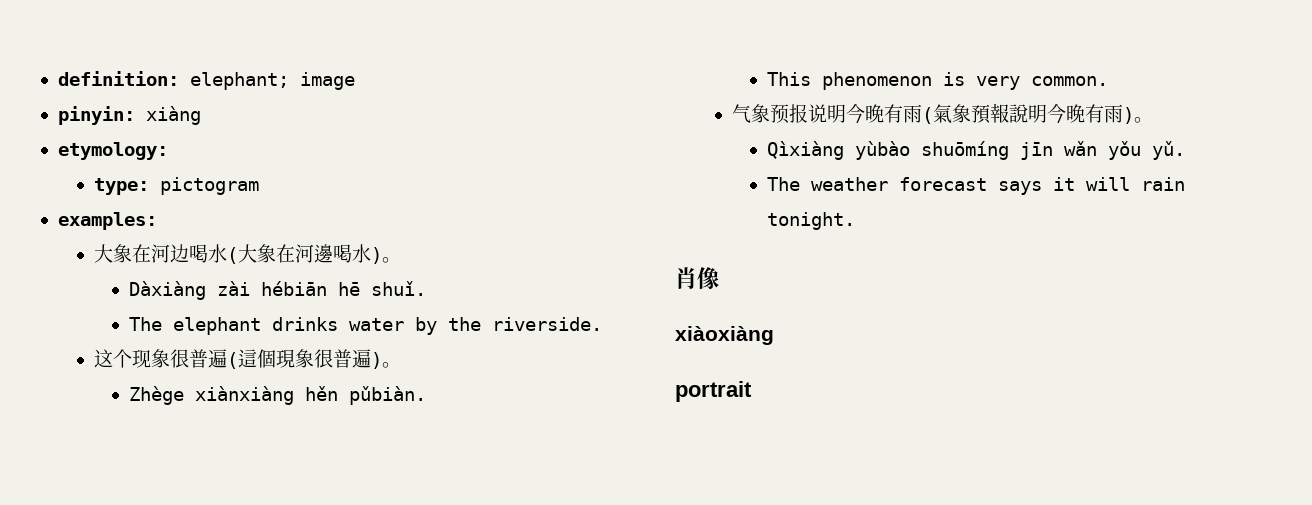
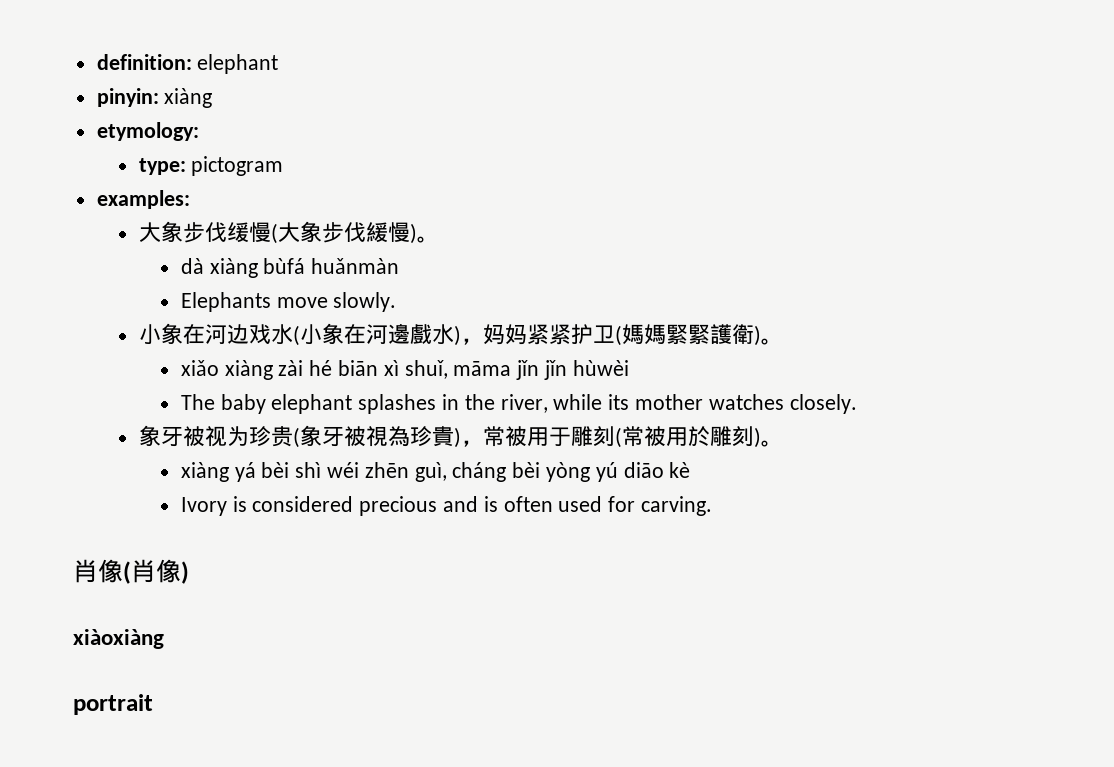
[189,72,355,90] elephant; image -> [197,54,279,74] elephant
[131,244,401,264] [129,281,427,300] [129,317,603,335] [93,349,401,369] [129,386,427,405] [767,72,1109,90] [731,103,1153,124] [767,141,1186,160] [767,177,1186,195] [767,212,856,230] [675,267,719,290] 在河边喝水(大象在河邊喝水)。 // Dàxiàng zài hébiān hē shuǐ. // The elephant drinks water by the riverside. // 这个现象很普遍(這個現象很普遍)。 // Zhège xiànxiàng hěn pǔbiàn. // This phenomenon is very common. // 气象预报说明今晚有雨(氣象預報說明今晚有雨)。 // Qìxiàng yùbào shuōmíng jīn wǎn yǒu yǔ. // The weather forecast says it will rain tonight. // 肖像 -> [182,221,439,244] [180,258,400,278] [180,292,397,312] [138,323,783,346] [180,360,629,380] [180,394,857,414] [138,425,783,448] [180,462,691,482] [180,496,712,516] [73,559,189,584] 步伐缓慢(大象步伐緩慢)。 // dà xiàng bùfá huǎnmàn // Elephants move slowly. // 小象在河边戏水(小象在河邊戲水)，妈妈紧紧护卫(媽媽緊緊護衛)。 // xiǎo xiàng zài hé biān xì shuǐ, māma jǐn jǐn hùwèi // The baby elephant splashes in the river, while its mother watches closely. // 象牙被视为珍贵(象牙被視為珍貴)，常被用于雕刻(常被用於雕刻)。 // xiàng yá bèi shì wéi zhēn guì, cháng bèi yòng yú diāo kè // Ivory is considered precious and is often used for carving. // 肖像(肖像)

